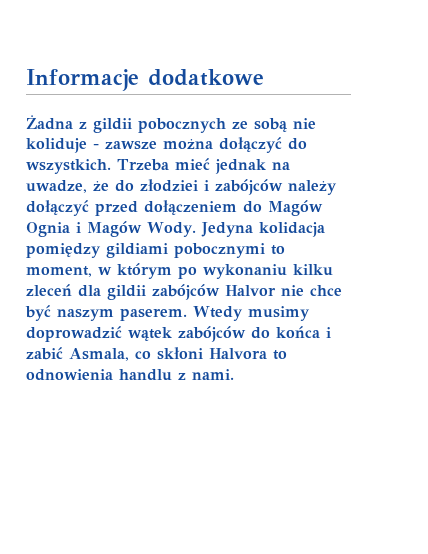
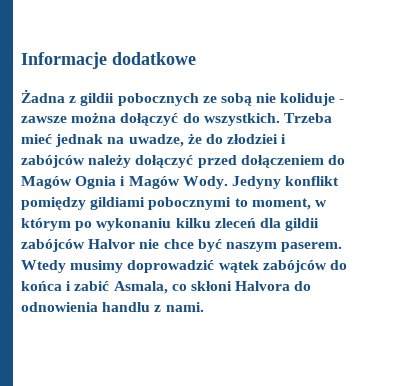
[200,222,325,237] Jedyna kolidacja -> [231,176,340,189] Jedyny konflikt
[273,350,287,360] to -> [294,281,312,291] do

